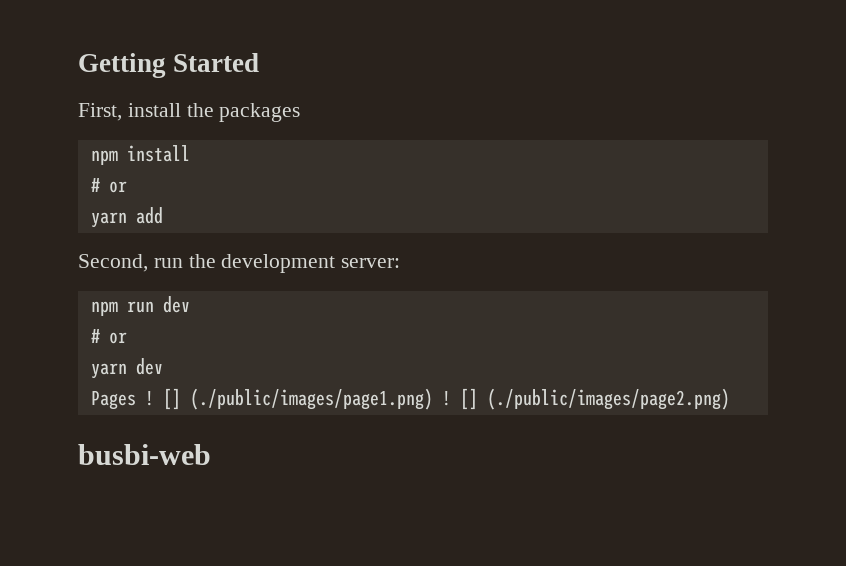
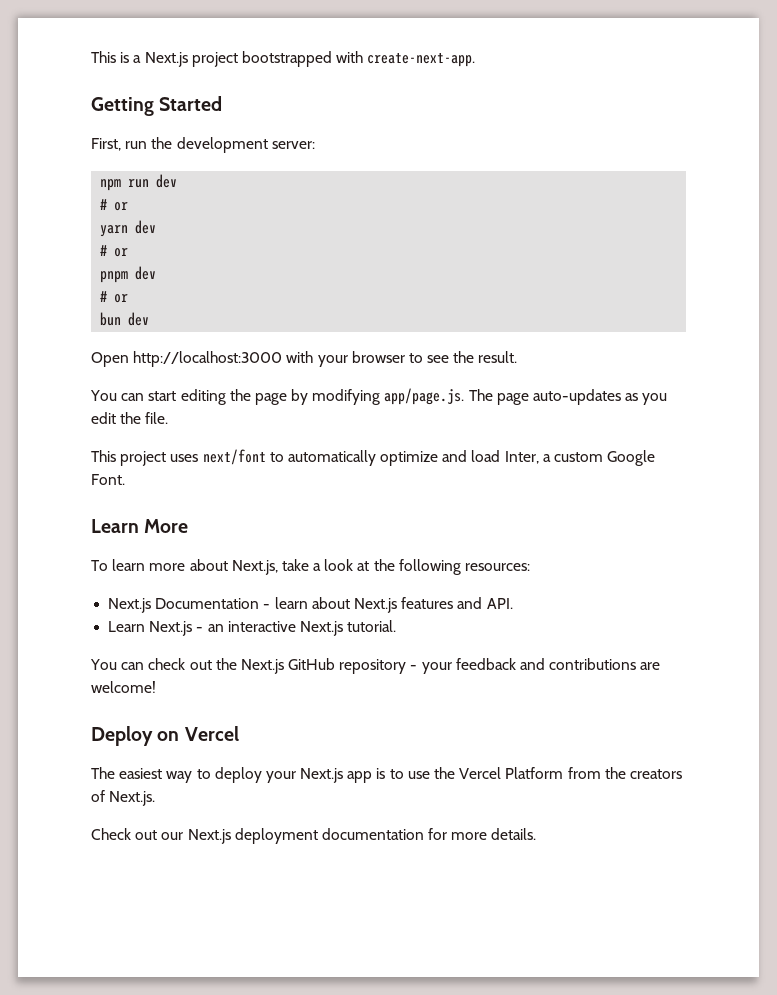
[78,53,260,78] [78,103,301,122] [90,145,190,165] [90,178,127,193] [90,207,163,228] [78,254,148,272] Getting Started // First, install the packages // npm install // # or // yarn add // Second, -> [91,51,476,67] [91,96,223,116] [91,138,121,151] This is a Next.js project bootstrapped with create-next-app. // Getting Started // First,
[90,388,730,410] [78,444,211,465] Pages ! [] (./public/images/page1.png) ! [] (./public/images/page2.png) // busbi-web -> [100,245,129,257] [100,266,157,283] [100,291,129,303] [100,312,150,326] [91,351,518,367] [90,388,668,405] [91,412,169,424] [91,449,656,466] [91,474,125,485] [91,519,189,533] [91,559,531,575] [108,597,513,613] [108,620,397,636] [90,658,661,674] [91,681,156,693] [91,726,239,746] [91,767,682,783] [91,790,156,806] [91,828,537,844] # or // pnpm dev // # or // bun dev // Open http://localhost:3000 with your browser to see the result. // You can start editing the page by modifying app/page.js. The page auto-updates as you edit the file. // This project uses next/font to automatically optimize and load Inter, a custom Google Font. // Learn More // To learn more about Next.js, take a look at the following resources: // Next.js Documentation - learn about Next.js features and API. // Learn Next.js - an interactive Next.js tutorial. // You can check out the Next.js GitHub repository - your feedback and contributions are welcome! // Deploy on Vercel // The easiest way to deploy your Next.js app is to use the Vercel Platform from the creators of Next.js. // Check out our Next.js deployment documentation for more details.

